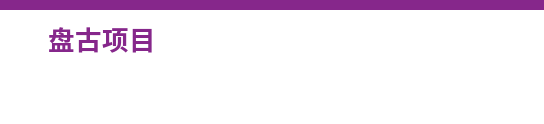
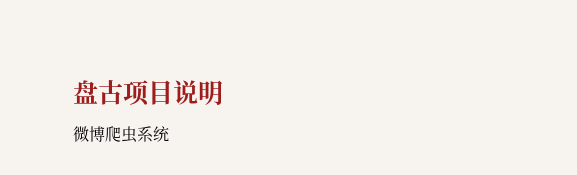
(156, 40) none -> [173,80,223,105] [73,126,169,143] 说明 // 微博爬虫系统

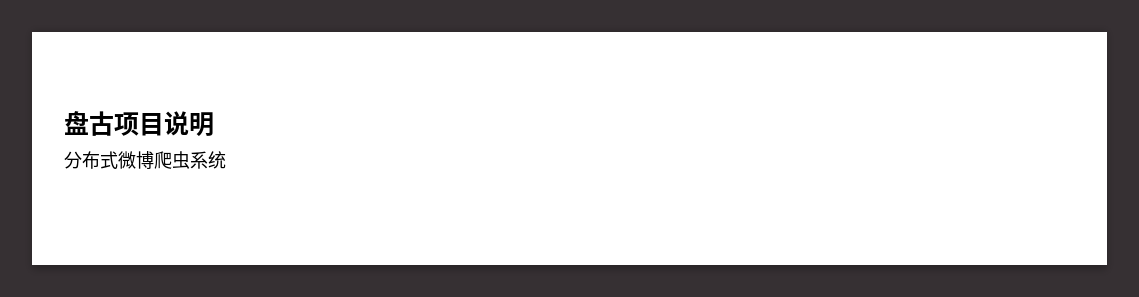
(223, 92) none -> [64,151,118,169] 分布式

